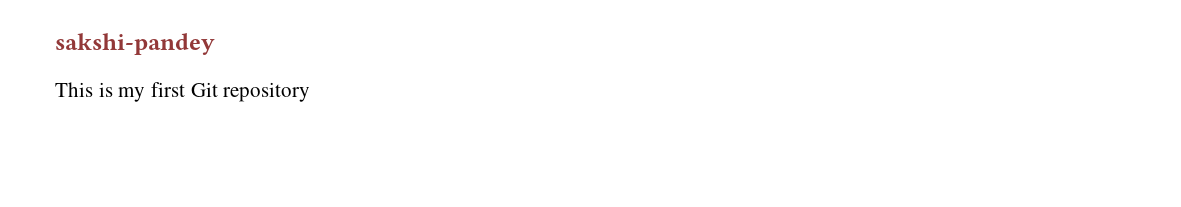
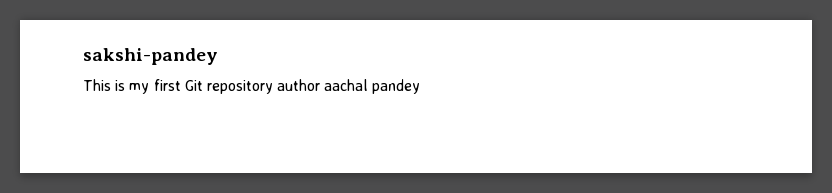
(311, 92) none -> [277,79,421,94] author aachal pandey

